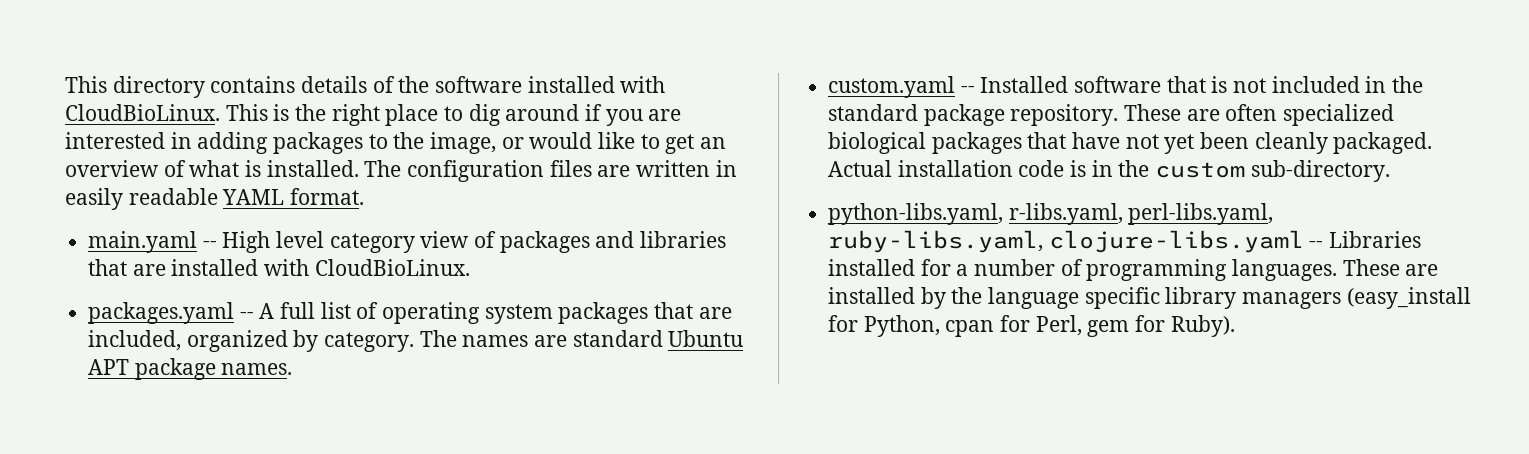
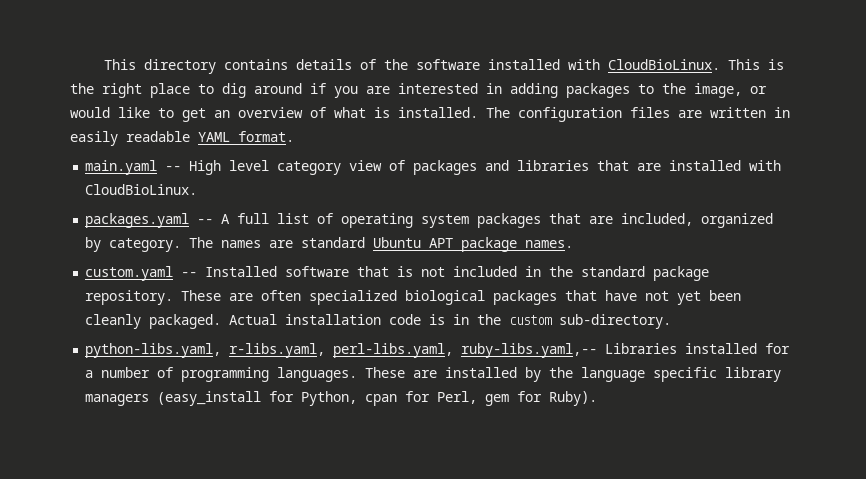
[828,230,1324,253] ruby-libs.yaml, clojure-libs.yaml -- -> [461,343,598,358] ruby-libs.yaml,--

